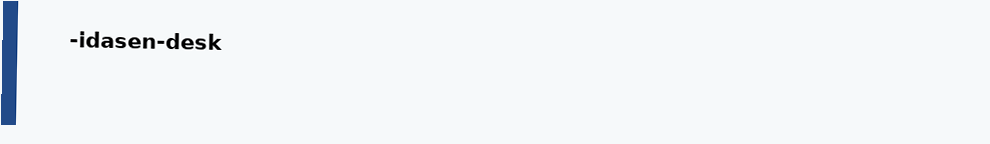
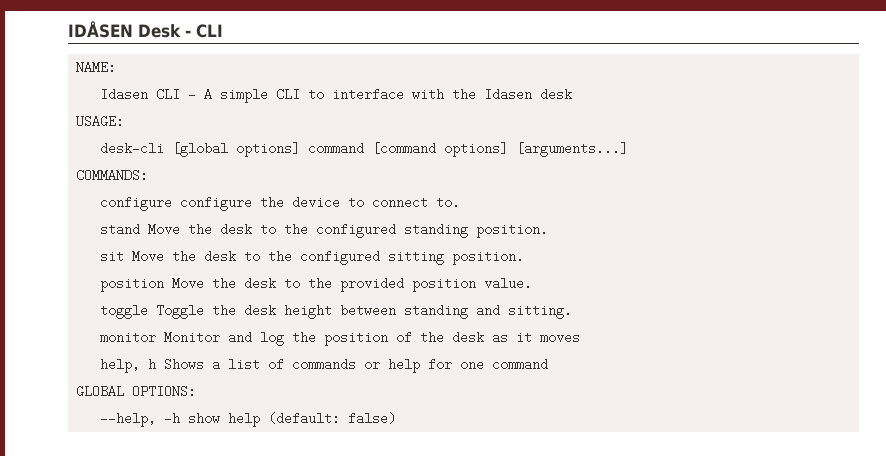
[69,31,223,50] -idasen-desk -> [68,21,223,38] [76,61,117,74] [100,88,573,103] [76,115,125,128] [100,142,629,157] [76,169,149,182] [100,196,461,211] [100,223,549,238] [100,250,525,265] [100,277,533,292] [100,304,573,319] [100,331,581,346] [100,358,549,373] [76,385,197,398] [100,412,397,427] IDÅSEN Desk - CLI // NAME: // Idasen CLI - A simple CLI to interface with the Idasen desk // USAGE: // desk-cli [global options] command [command options] [arguments...] // COMMANDS: // configure configure the device to connect to. // stand Move the desk to the configured standing position. // sit Move the desk to the configured sitting position. // position Move the desk to the provided position value. // toggle Toggle the desk height between standing and sitting. // monitor Monitor and log the position of the desk as it moves // help, h Shows a list of commands or help for one command // GLOBAL OPTIONS: // --help, -h show help (default: false)

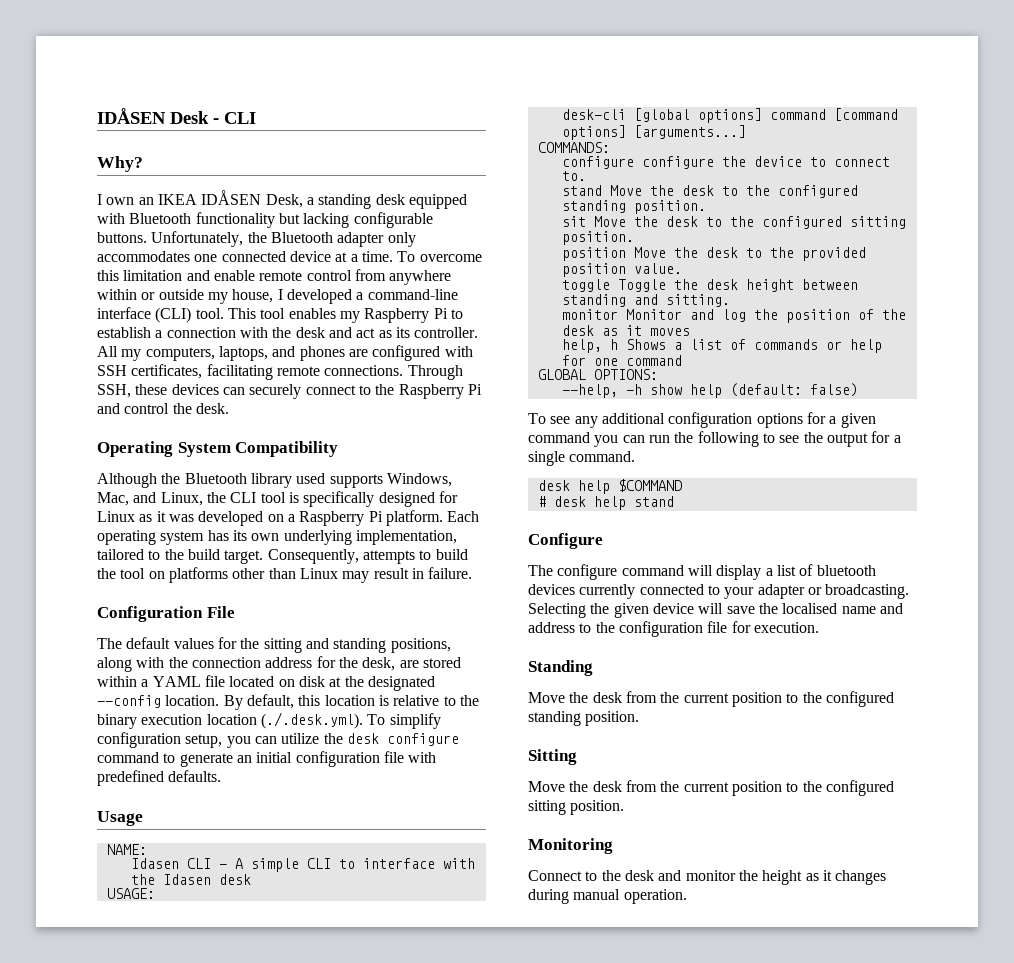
(223, 31) none -> [97,156,143,172] [97,190,467,209] [97,212,433,228] [97,231,416,247] [97,251,482,262] [97,269,452,285] [97,289,458,304] [97,307,463,323] [97,327,479,338] [97,345,473,361] [97,364,463,380] [97,384,482,399] [97,403,229,414] [97,441,339,457] [97,473,452,488] [97,491,458,507] [97,510,480,526] [97,530,457,545] [97,549,468,564] [97,567,473,583] [97,606,235,622] [97,637,451,653] [97,656,461,672] [97,675,435,691] [97,694,479,710] [97,712,441,729] [97,732,459,748] [97,751,437,767] [97,770,222,786] [97,811,143,826] // Why? // I own an IKEA IDÅSEN Desk, a standing desk equipped with Bluetooth functionality but lacking configurable buttons. Unfortunately, the Bluetooth adapter only accommodates one connected device at a time. To overcome this limitation and enable remote control from anywhere within or outside my house, I developed a command-line interface (CLI) tool. This tool enables my Raspberry Pi to establish a connection with the desk and act as its controller. All my computers, laptops, and phones are configured with SSH certificates, facilitating remote connections. Through SSH, these devices can securely connect to the Raspberry Pi and control the desk. // Operating System Compatibility // Although the Bluetooth library used supports Windows, Mac, and Linux, the CLI tool is specifically designed for Linux as it was developed on a Raspberry Pi platform. Each operating system has its own underlying implementation, tailored to the build target. Consequently, attempts to build the tool on platforms other than Linux may result in failure. // Configuration File // The default values for the sitting and standing positions, along with the connection address for the desk, are stored within a YAML file located on disk at the designated --config location. By default, this location is relative to the binary execution location (./.desk.yml). To simplify configuration setup, you can utilize the desk configure command to generate an initial configuration file with predefined defaults. // Usage
(397, 418) none -> [528,412,876,428] [528,431,901,447] [528,451,636,466] [537,479,682,494] [537,496,674,510] [528,533,603,549] [528,564,876,580] [528,584,910,599] [528,603,903,618] [528,621,819,637] [528,660,593,676] [528,691,894,707] [528,711,640,726] [528,749,577,765] [528,780,894,796] [528,800,625,815] [528,838,613,854] [528,870,887,885] [528,889,687,904] // To see any additional configuration options for a given command you can run the following to see the output for a single command. // desk help $COMMAND // # desk help stand // Configure // The configure command will display a list of bluetooth devices currently connected to your adapter or broadcasting. Selecting the given device will save the localised name and address to the configuration file for execution. // Standing // Move the desk from the current position to the configured standing position. // Sitting // Move the desk from the current position to the configured sitting position. // Monitoring // Connect to the desk and monitor the height as it changes during manual operation.

